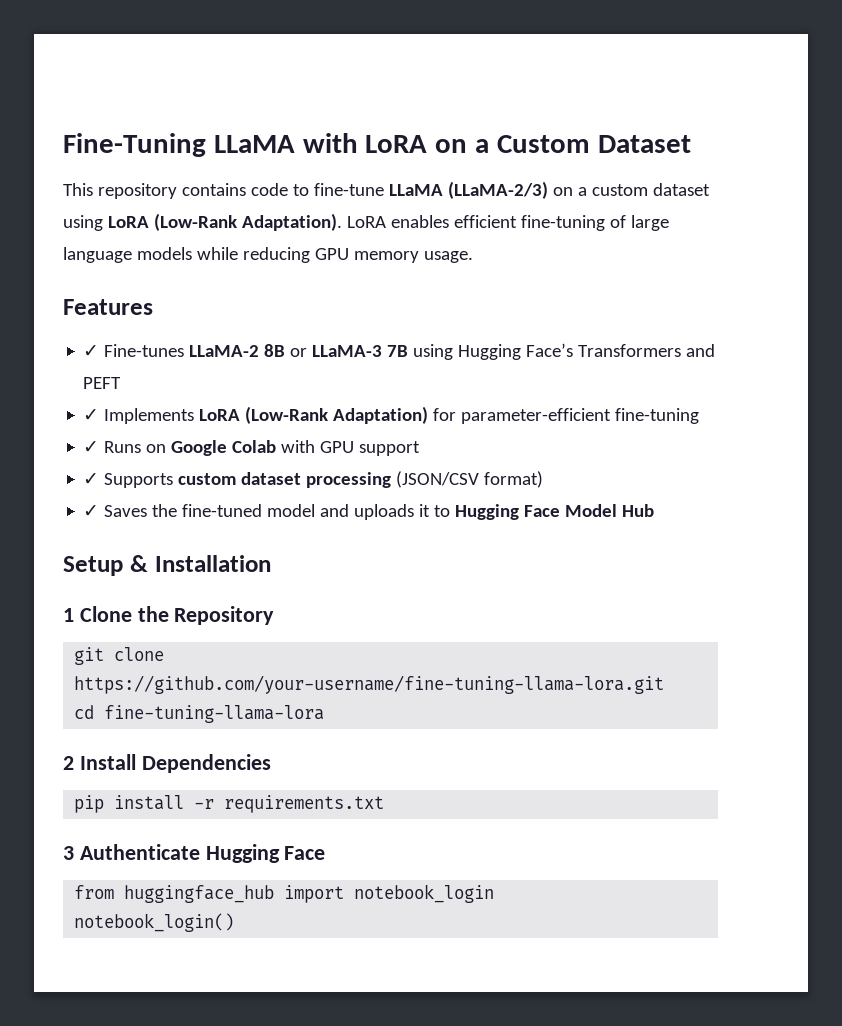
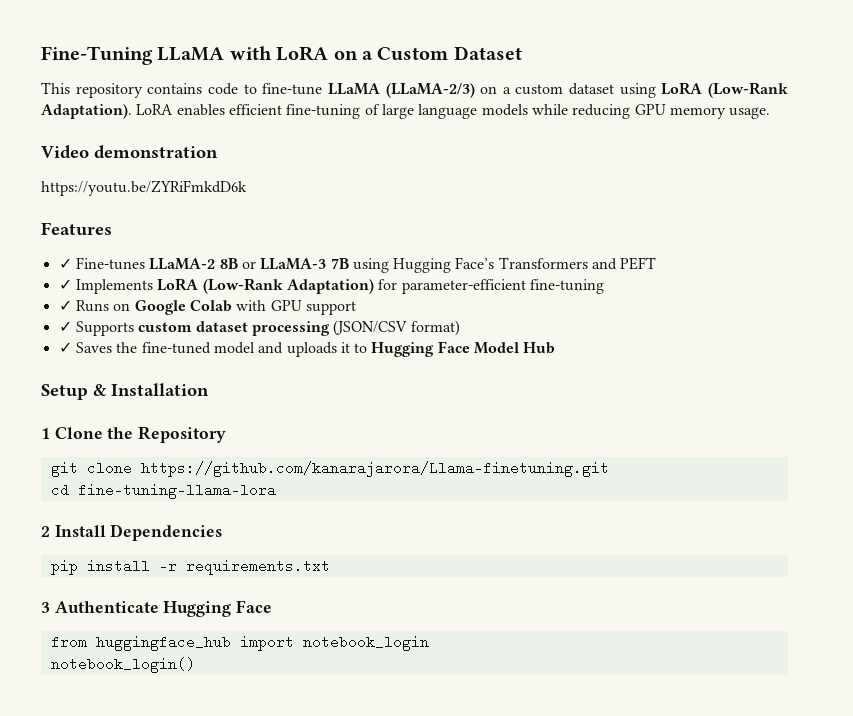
(473, 257) none -> [41,145,218,159] [41,180,247,196] // Video demonstration // https://youtu.be/ZYRiFmkdD6k
[74,675,665,694] https://github.com/your-username/fine-tuning-llama-lora.git -> [140,461,609,477] https://github.com/kanarajarora/Llama-finetuning.git

